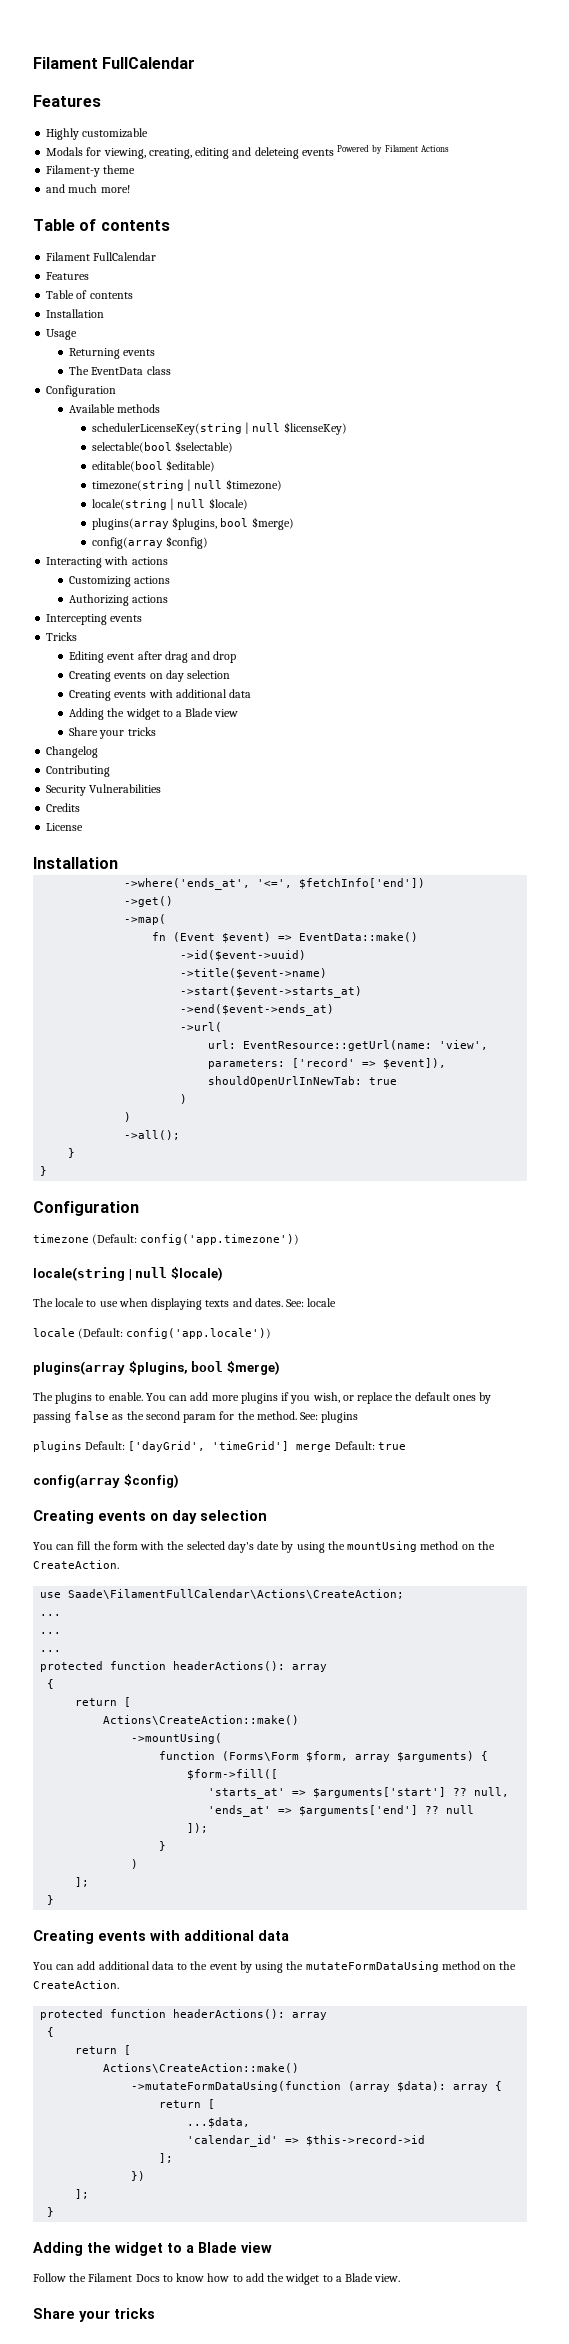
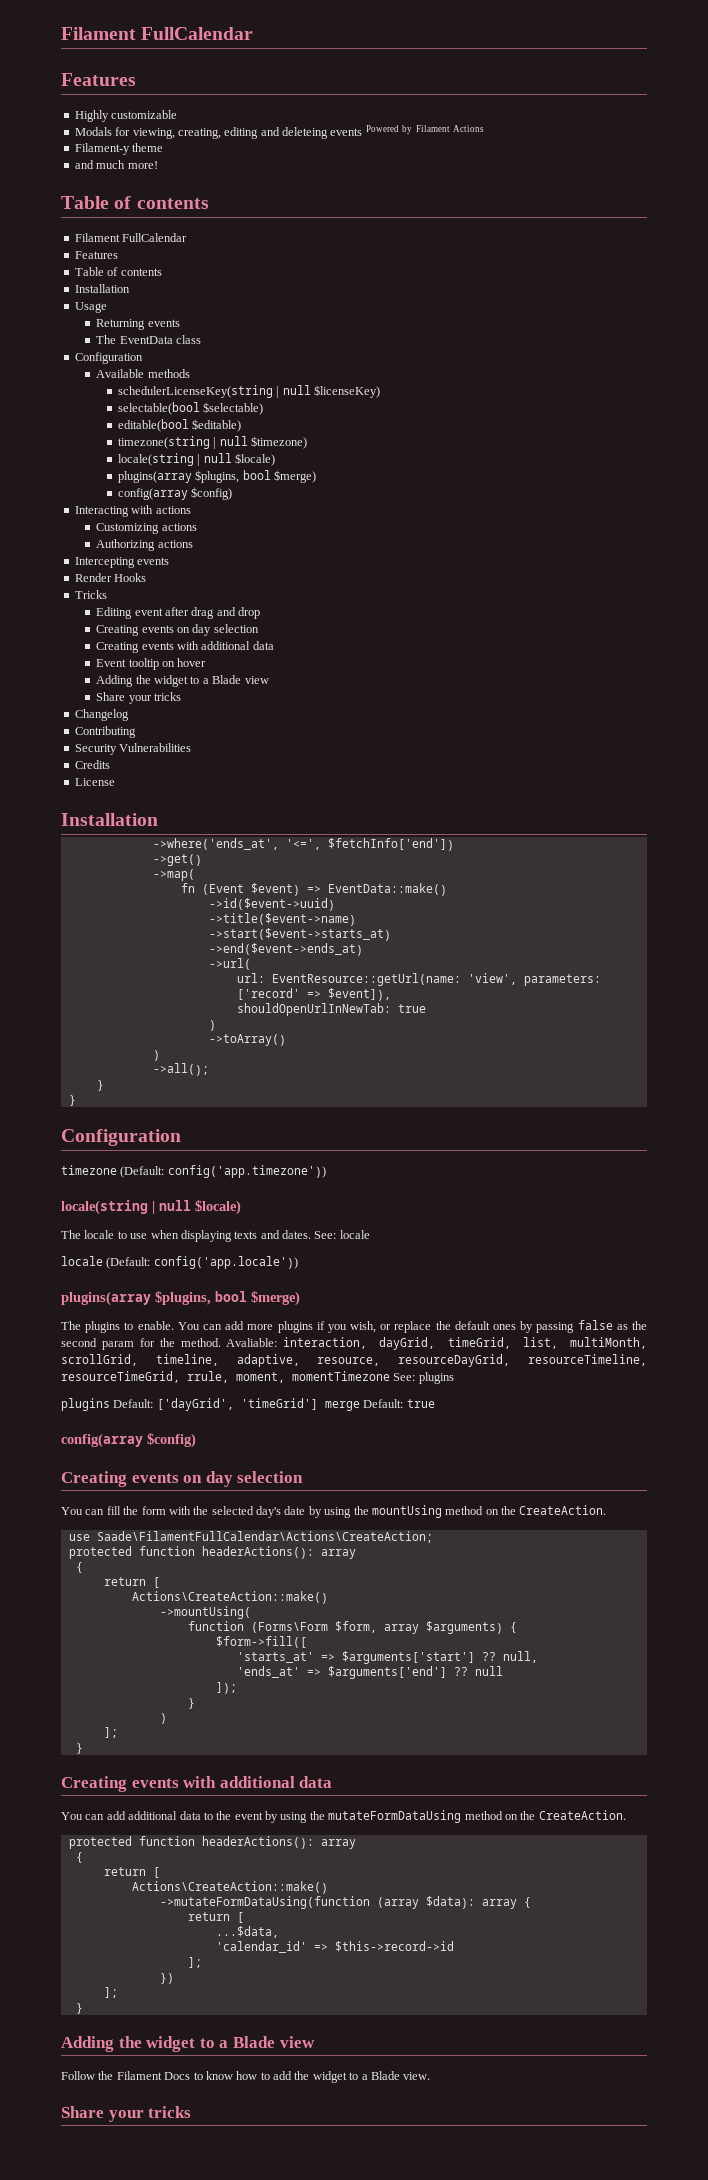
(143, 618) none -> [74,573,147,582] // Render Hooks
(251, 693) none -> [96,658,207,670] // Event tooltip on hover
(188, 1099) none -> [208,1034,286,1046] // ->toArray()
(297, 1415) none -> [226,1337,647,1350] [61,1354,647,1367] [61,1371,390,1383] Avaliable: interaction, dayGrid, timeGrid, list, multiMonth, scrollGrid, timeline, adaptive, resource, resourceDayGrid, resourceTimeline, resourceTimeGrid, rrule, moment, momentTimezone
[40,1614,62,1616] [40,1632,62,1634] [40,1650,62,1652] // ... // ... // ... -> (433, 1537) none

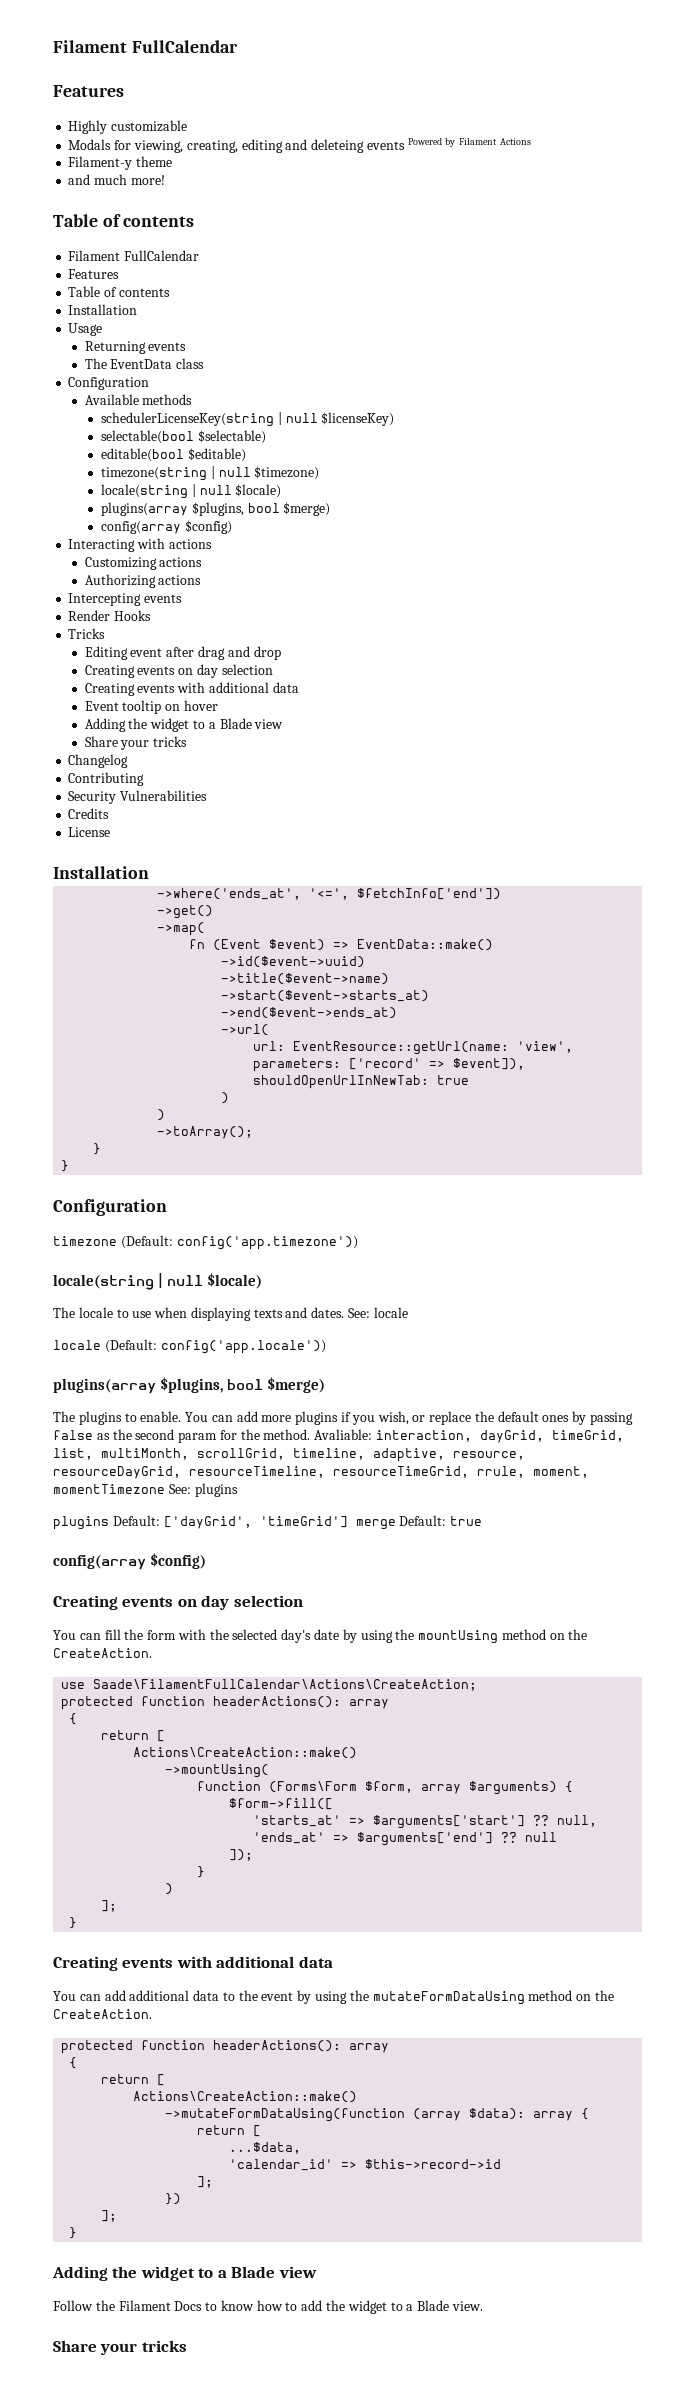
[208,1034,286,1046] [152,1050,160,1061] [152,1063,209,1076] // ->toArray() // ) // ->all(); -> [157,1109,166,1121] [157,1126,254,1139] // ) // ->toArray();

